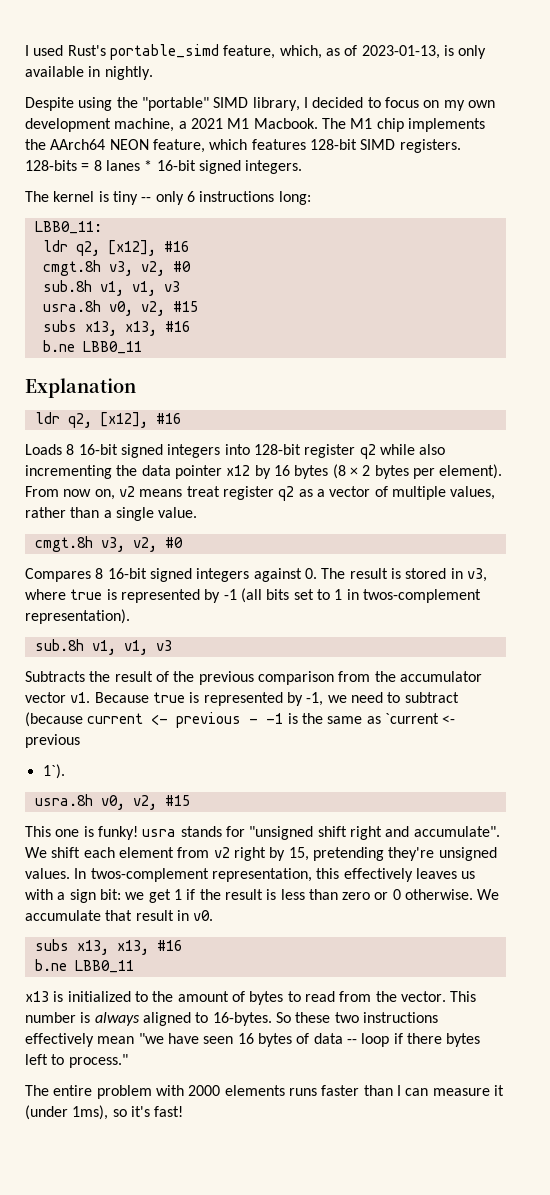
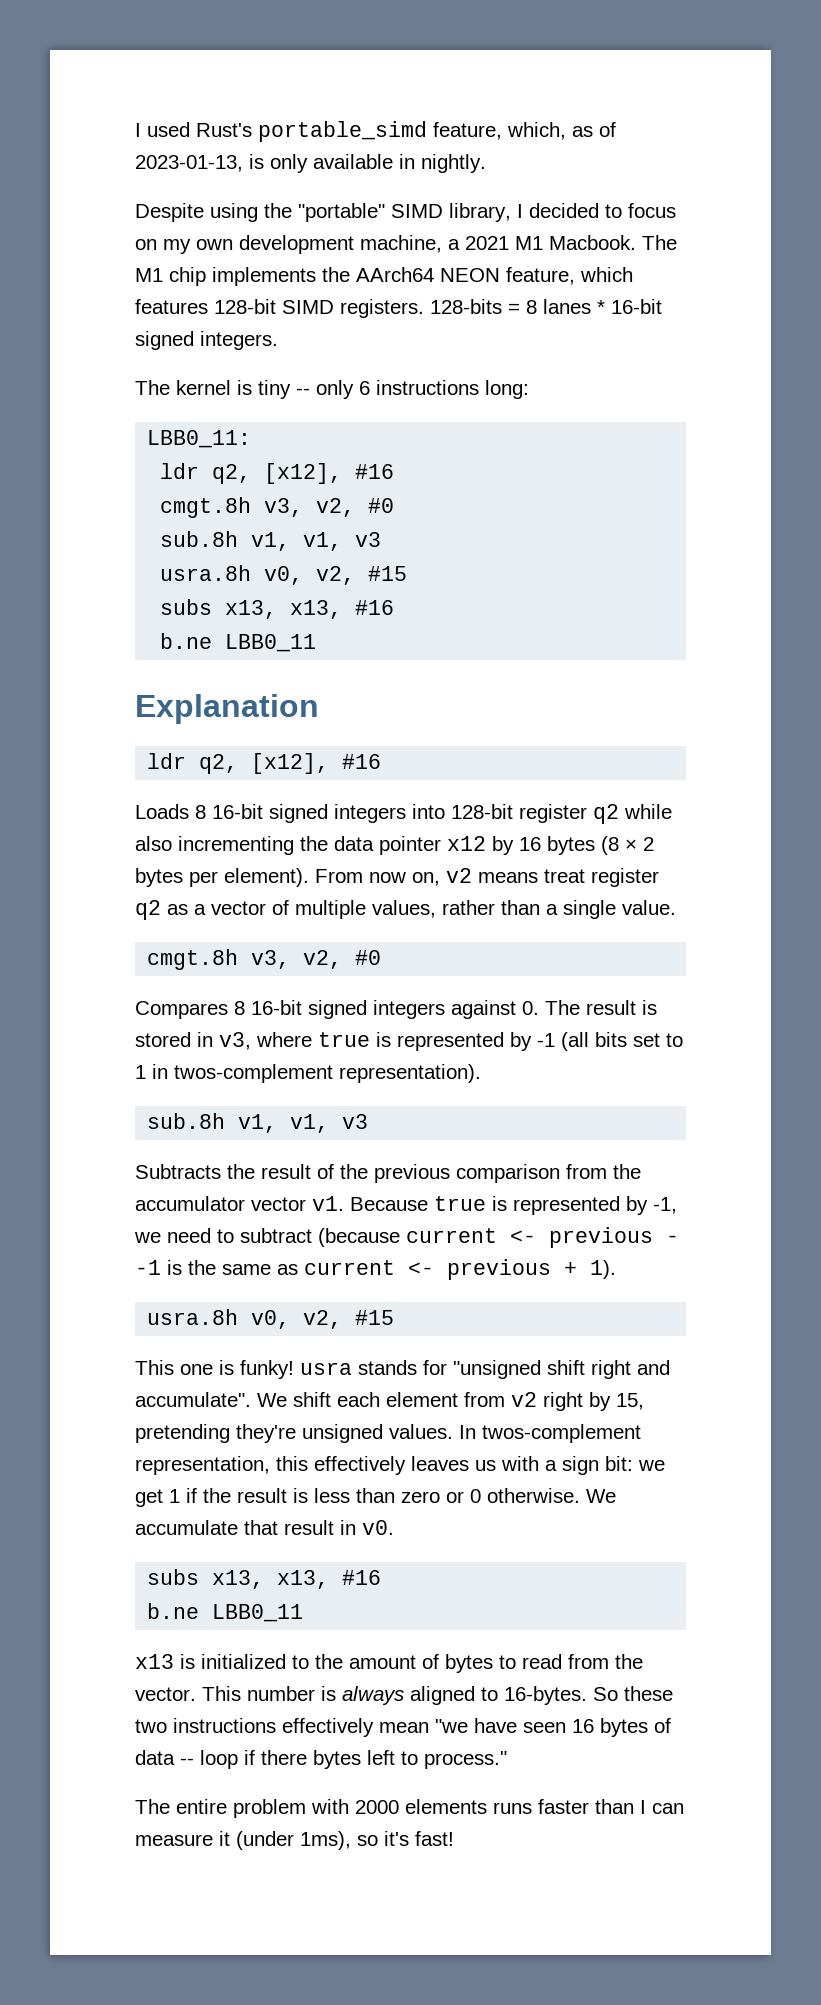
[384,713,456,724] [25,734,80,748] [42,764,65,779] `current <- previous // 1`). -> [304,1259,616,1280] current <- previous + 1).

